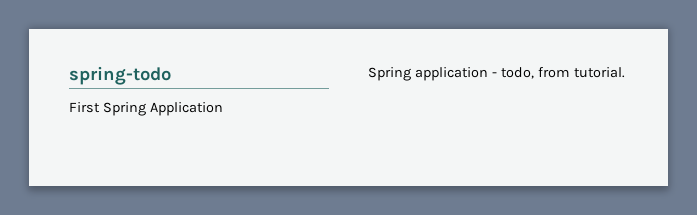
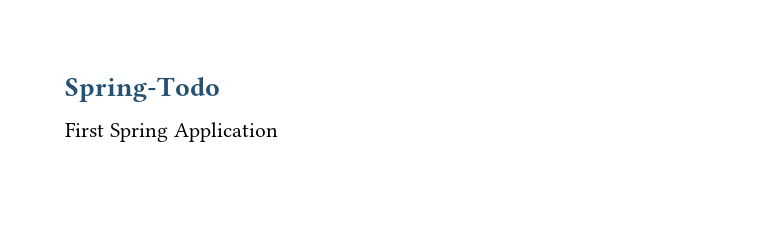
[69,66,171,85] spring-todo -> [65,77,220,102] Spring-Todo
[368,67,625,81] // Spring application - todo, from tutorial. -> (278, 132) none

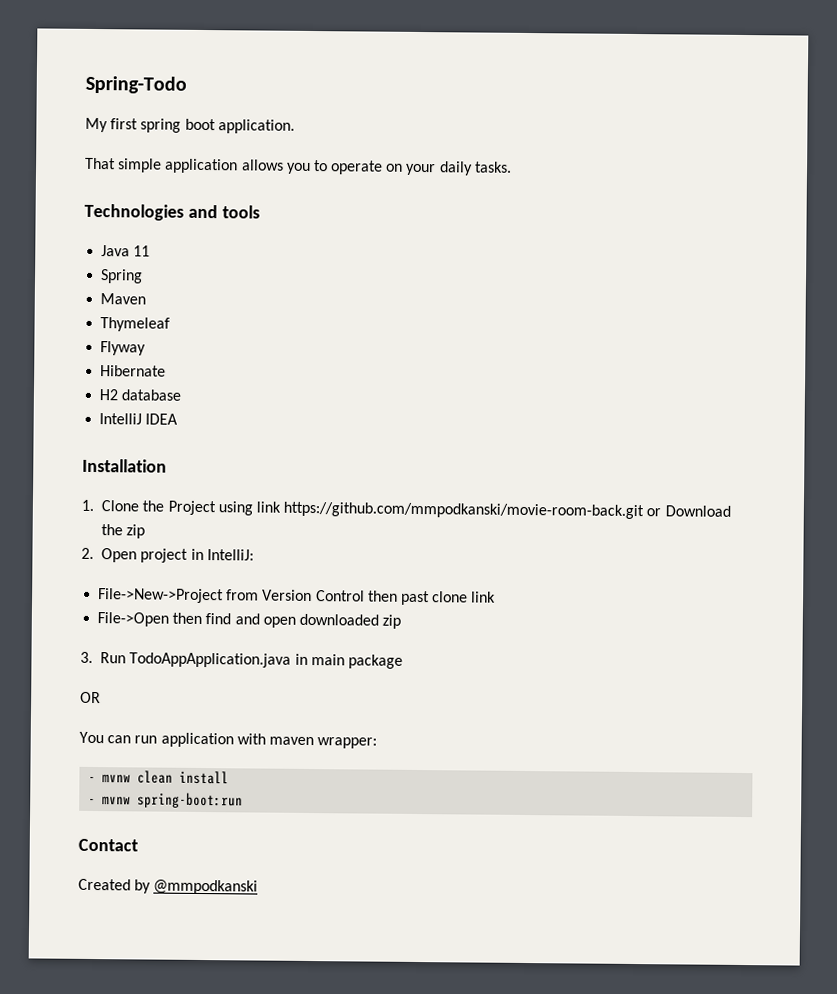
[65,122,278,142] First Spring Application -> [85,117,295,134] [85,157,512,176] [84,203,260,221] [101,245,151,257] [100,269,144,284] [100,293,147,305] [100,317,171,332] [100,341,147,356] [100,365,167,377] [99,389,182,401] [99,413,179,425] [82,458,167,473] [81,499,731,520] [101,524,146,539] [81,547,254,563] [98,588,497,606] [97,612,402,629] [80,651,404,669] [80,691,101,704] [79,731,378,749] [88,770,230,785] [88,792,244,809] [78,838,138,852] [78,878,259,895] My first spring boot application. // That simple application allows you to operate on your daily tasks. // Technologies and tools // Java 11 // Spring // Maven // Thymeleaf // Flyway // Hibernate // H2 database // IntelliJ IDEA // Installation // 1. Clone the Project using link https://github.com/mmpodkanski/movie-room-back.git or Download the zip // 2. Open project in IntelliJ: // File->New->Project from Version Control then past clone link // File->Open then find and open downloaded zip // 3. Run TodoAppApplication.java in main package // OR // You can run application with maven wrapper: // - mvnw clean install // - mvnw spring-boot:run // Contact // Created by @mmpodkanski

